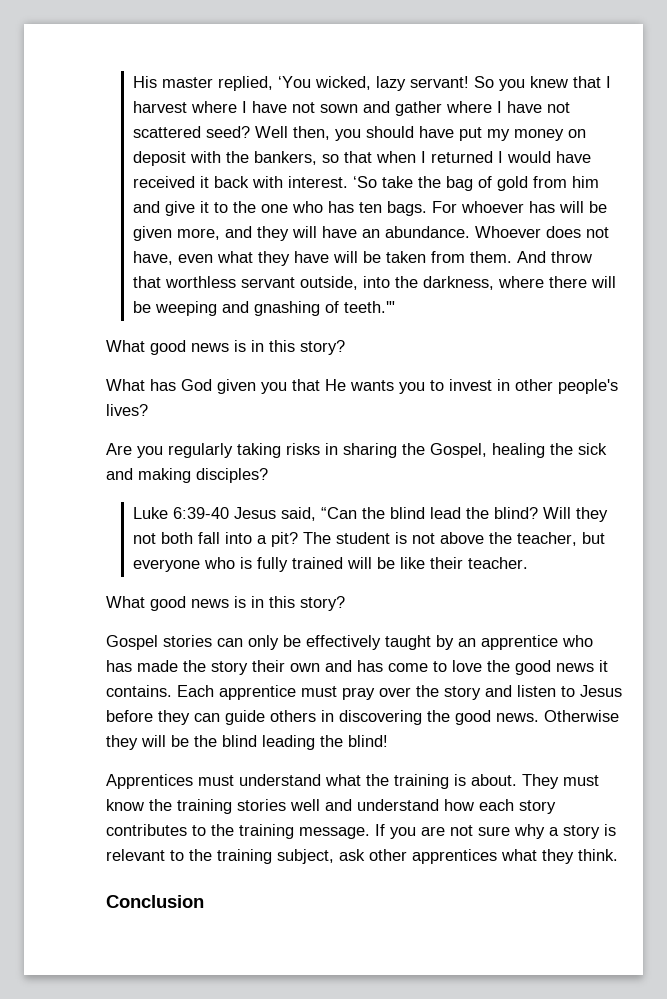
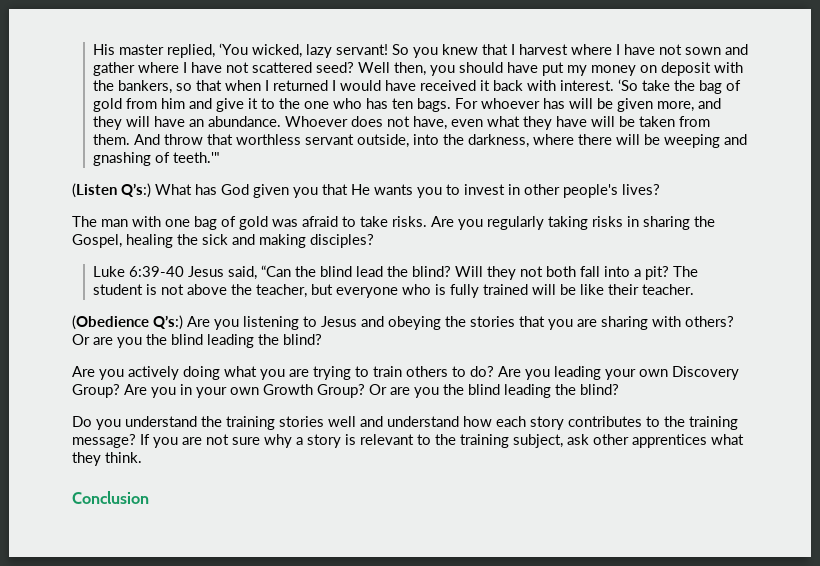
[106,340,345,355] What good news is in this story? // -> [72,183,151,198] (Listen Q’s:)
(148, 410) none -> [72,216,427,230] The man with one bag of gold was afraid to take risks.
[106,596,345,611] [106,635,593,650] [106,660,608,675] [106,685,622,700] [106,710,619,725] [106,735,388,750] [106,774,599,789] [106,799,144,811] What good news is in this story? // Gospel stories can only be effectively taught by an apprentice who has made the story their own and has come to love the good news it contains. Each apprentice must pray over the story and listen to Jesus before they can guide others in discovering the good news. Otherwise they will be the blind leading the blind! // Apprentices must understand what the training is about. They must know -> [72,315,734,330] [72,334,322,348] [72,366,739,380] [72,384,619,398] [72,416,197,430] (Obedience Q’s:) Are you listening to Jesus and obeying the stories that you are sharing with others? Or are you the blind leading the blind? // Are you actively doing what you are trying to train others to do? Are you leading your own Discovery Group? Are you in your own Growth Group? Or are you the blind leading the blind? // Do you understand
[299,827,370,839] message. -> [72,434,136,448] message?

